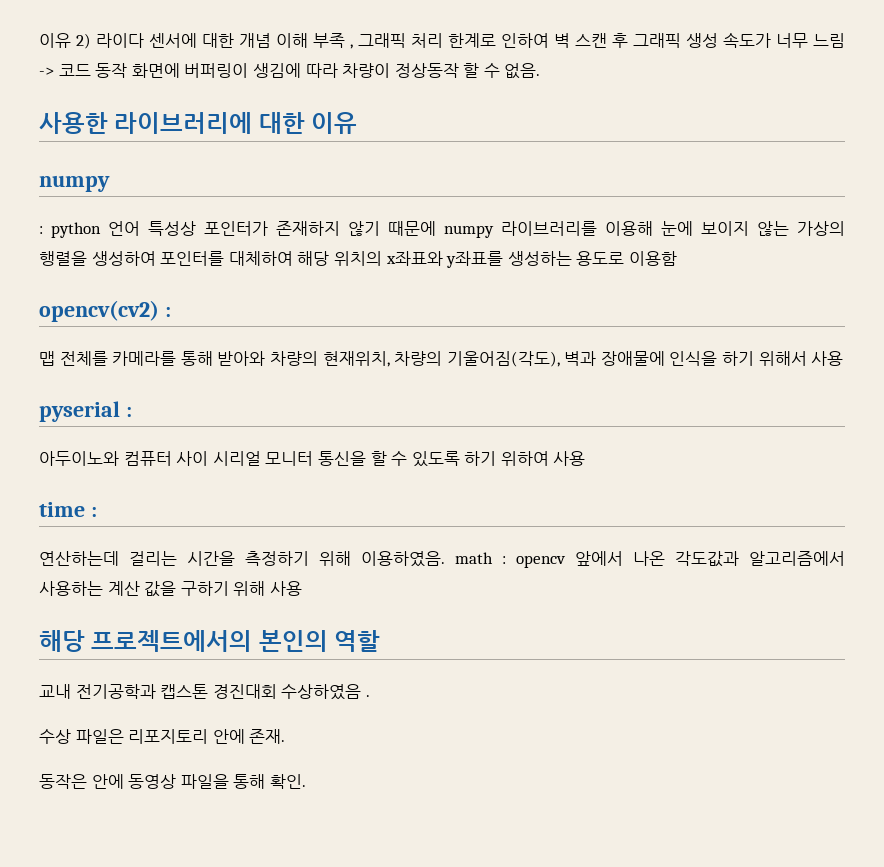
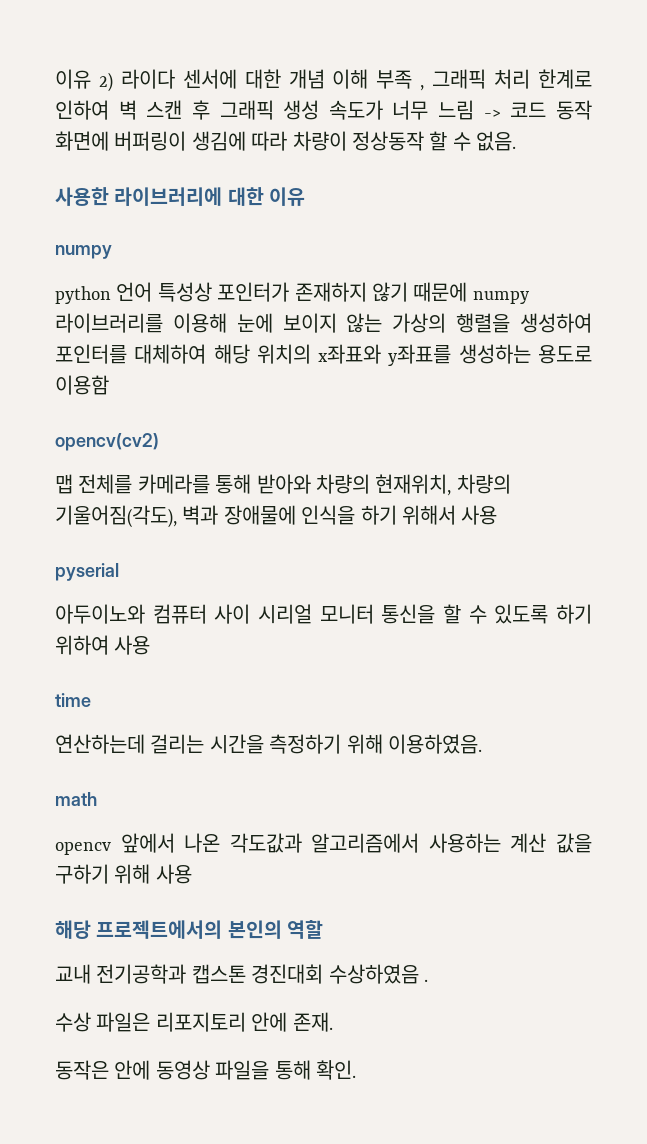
[39,226,43,234] : -> (112, 252) none
[164,307,171,317] : -> (159, 442) none
[125,407,132,417] : -> (119, 572) none
[90,507,97,517] : -> (91, 700) none
(445, 559) none -> (482, 744) //
[502,556,506,564] : -> (97, 799) //

